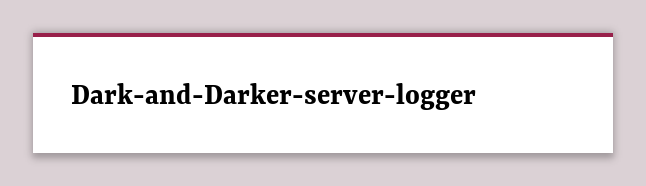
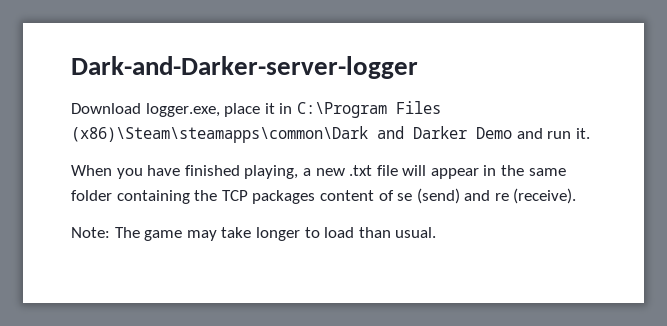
(476, 96) none -> [71,101,441,118] [71,126,590,143] [71,165,566,179] [71,188,577,204] [71,227,437,241] // Download logger.exe, place it in C:\Program Files (x86)\Steam\steamapps\common\Dark and Darker Demo and run it. // When you have finished playing, a new .txt file will appear in the same folder containing the TCP packages content of se (send) and re (receive). // Note: The game may take longer to load than usual.

